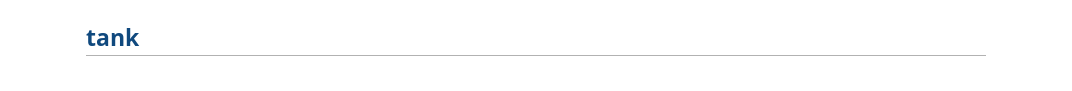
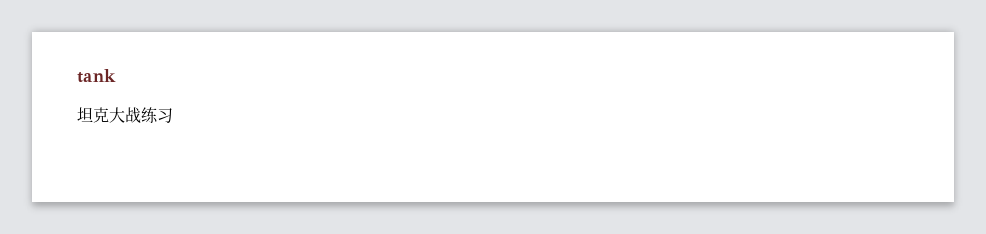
(140, 37) none -> [77,107,173,124] // 坦克大战练习

